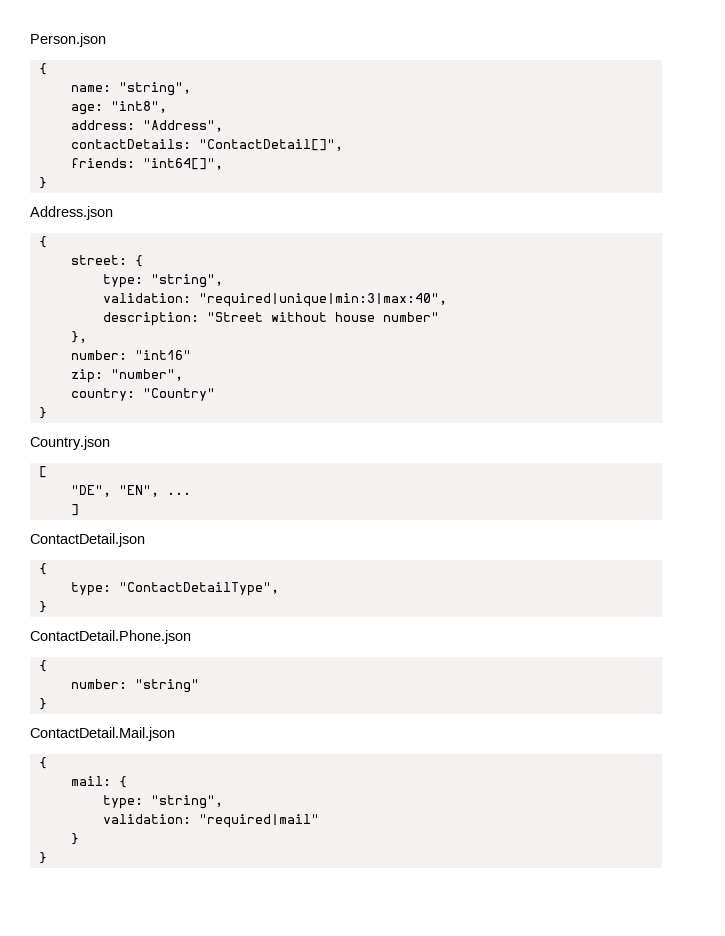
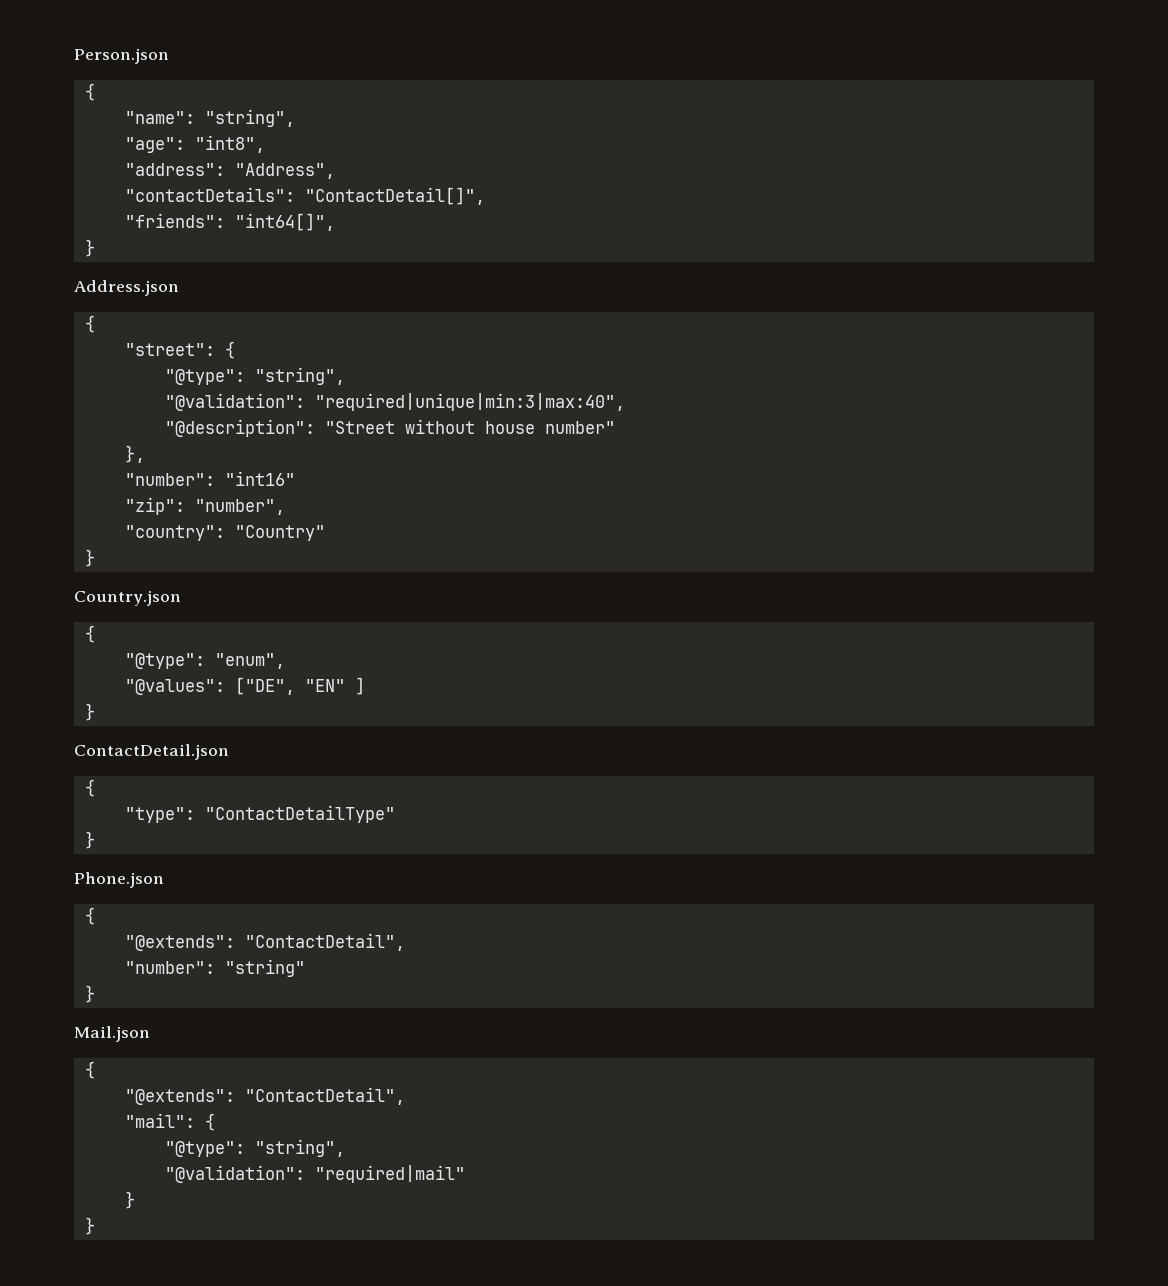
[70,82,191,96] [70,104,103,115] name: "string", // age: -> [124,109,295,127] [124,137,185,153] "name": "string", // "age":
[70,120,135,130] address: -> [124,163,225,176] "address":
[70,139,191,149] contactDetails: -> [124,187,295,202] "contactDetails":
[70,158,135,168] friends: -> [124,213,225,228] "friends":
[70,255,143,267] [102,274,223,288] [102,293,191,303] street: { // type: "string", // validation: -> [124,341,235,359] [164,367,345,385] [164,393,305,411] "street": { // "@type": "string", // "@validation":
[102,312,199,326] description: -> [164,419,315,437] "@description":
[70,350,127,360] number: -> [124,473,215,486] "number":
[70,369,103,383] zip: -> [124,497,185,515] "zip":
[70,388,135,401] country: -> [124,525,225,541] "country":
[38,466,47,478] [70,485,191,497] [ // "DE", "EN", ... // -> [84,625,95,643] [124,653,285,669] [124,677,345,695] { // "@type": "enum", // "@values": ["DE", "EN"
(79, 510) none -> [84,703,95,721] // }
[70,582,279,596] [38,601,47,613] [30,630,191,644] [38,660,47,672] [70,679,127,689] type: "ContactDetailType", // } // ContactDetail.Phone.json // { // number: -> [124,805,395,823] [84,831,95,849] [74,872,164,888] [84,907,95,925] [124,933,405,951] [124,961,215,974] "type": "ContactDetailType" // } // Phone.json // { // "@extends": "ContactDetail", // "number":
[30,727,175,741] [38,757,47,769] [70,776,127,788] [102,795,223,809] [102,814,191,824] ContactDetail.Mail.json // { // mail: { // type: "string", // validation: -> [74,1026,150,1042] [84,1061,95,1079] [124,1087,405,1105] [124,1113,215,1131] [164,1139,345,1157] [164,1165,305,1183] Mail.json // { // "@extends": "ContactDetail", // "mail": { // "@type": "string", // "@validation":

